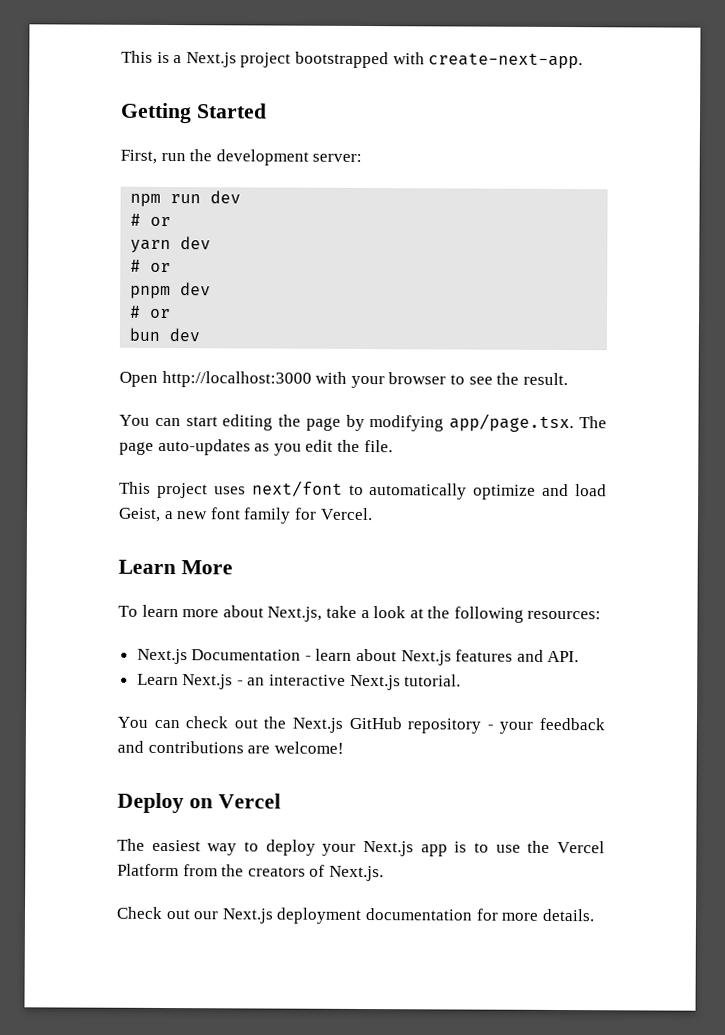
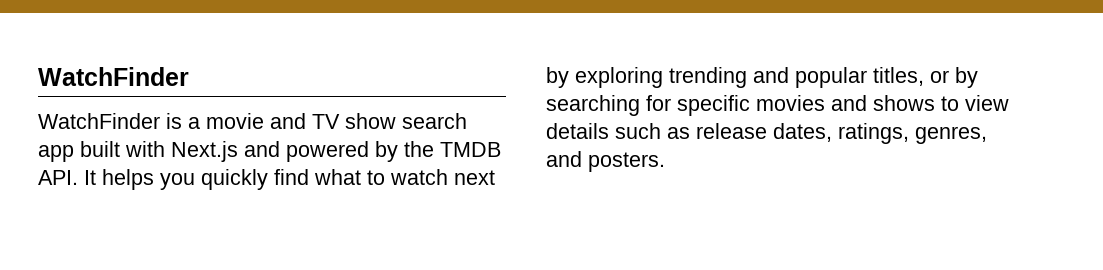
[121,50,584,70] [120,102,267,124] [120,149,363,166] [130,190,242,207] [130,213,172,227] [130,236,212,254] [130,259,172,273] [130,282,212,300] [130,305,172,319] [129,327,201,342] [119,370,568,389] [119,413,607,433] [119,438,393,456] [119,480,607,500] [118,507,373,524] [118,559,233,575] [118,604,602,623] [136,648,580,666] [136,673,462,691] [117,716,605,734] [117,740,344,754] [117,792,281,814] [117,838,605,857] [117,863,384,882] [116,906,595,925] This is a Next.js project bootstrapped with create-next-app. // Getting Started // First, run the development server: // npm run dev // # or // yarn dev // # or // pnpm dev // # or // bun dev // Open http://localhost:3000 with your browser to see the result. // You can start editing the page by modifying app/page.tsx. The page auto-updates as you edit the file. // This project uses next/font to automatically optimize and load Geist, a new font family for Vercel. // Learn More // To learn more about Next.js, take a look at the following resources: // Next.js Documentation - learn about Next.js features and API. // Learn Next.js - an interactive Next.js tutorial. // You can check out the Next.js GitHub repository - your feedback and contributions are welcome! // Deploy on Vercel // The easiest way to deploy your Next.js app is to use the Vercel Platform from the creators of Next.js. // Check out our Next.js deployment documentation for more details. -> [38,67,189,86] [38,113,467,129] [38,141,501,162] [38,169,495,190] [546,67,978,88] [546,95,1009,116] [546,123,987,144] [546,151,665,172] WatchFinder // WatchFinder is a movie and TV show search app built with Next.js and powered by the TMDB API. It helps you quickly find what to watch next by exploring trending and popular titles, or by searching for specific movies and shows to view details such as release dates, ratings, genres, and posters.

